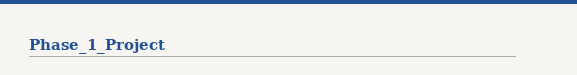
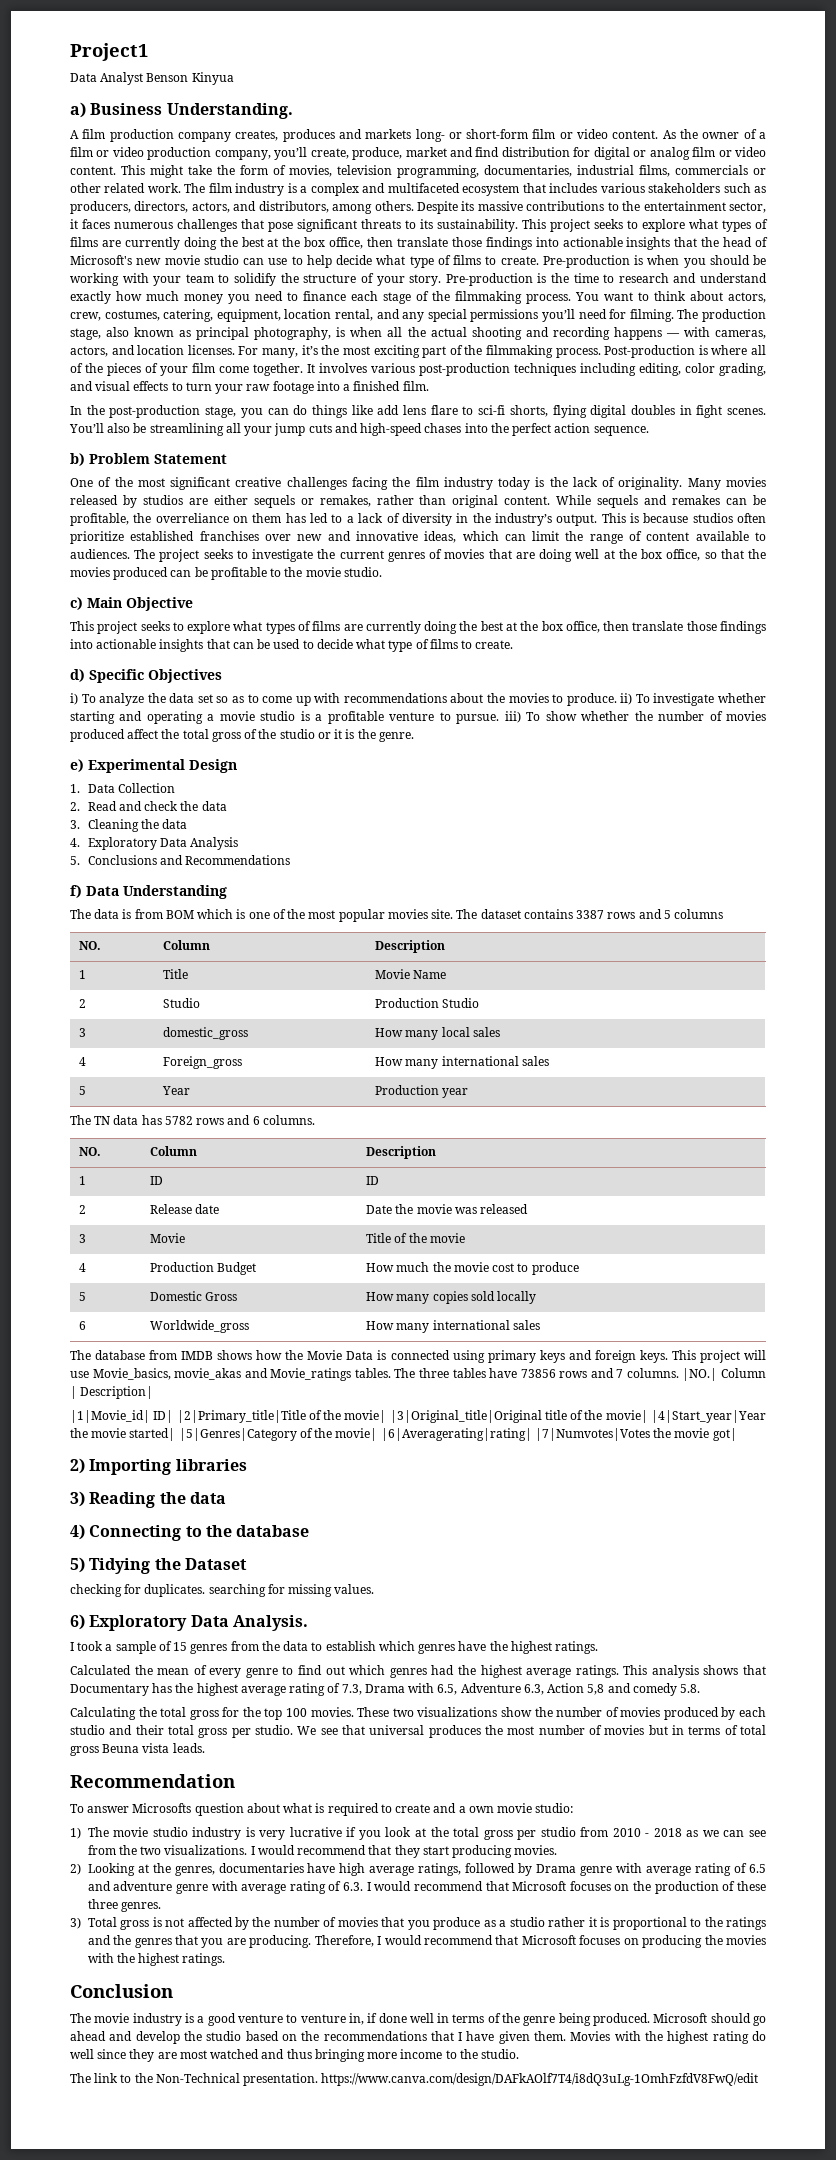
[29,39,165,54] Phase_1_Project -> [70,43,148,61] [70,72,234,85] [70,102,293,119] [70,129,766,142] [70,147,767,160] [70,165,766,178] [70,183,766,196] [70,201,767,214] [70,219,768,232] [70,237,768,250] [70,255,766,268] [70,273,767,286] [70,291,766,304] [70,309,767,322] [70,327,766,340] [70,345,766,358] [70,363,766,376] [70,381,429,394] [70,405,766,418] [69,423,649,436] [70,453,227,466] [70,477,767,490] [70,495,767,508] [70,513,767,526] [70,531,766,544] [70,549,766,562] [70,567,382,580] [70,597,193,611] [70,621,766,634] [70,639,514,652] [70,669,222,683] [70,693,766,706] [70,711,766,724] [70,729,414,742] [70,759,237,773] [70,783,175,793] [70,801,227,811] [70,819,188,832] [70,837,239,850] [70,855,291,865] [70,885,227,899] [70,909,724,922] [79,941,102,950] [163,940,211,950] [375,940,446,953] [79,970,87,979] [163,969,189,979] [375,969,447,979] [79,999,87,1008] [163,998,201,1008] [375,998,480,1008] [79,1028,87,1037] [163,1027,249,1040] [375,1027,500,1040] [79,1057,87,1066] [163,1056,243,1069] [375,1056,549,1069] [79,1086,87,1095] [162,1086,191,1095] [375,1085,469,1098] [70,1115,315,1125] [79,1147,102,1156] [150,1146,198,1156] [366,1146,437,1159] [79,1176,87,1185] [150,1176,164,1185] [366,1176,380,1185] [79,1205,87,1214] [150,1204,220,1214] [366,1204,529,1214] [79,1234,87,1243] [150,1233,186,1243] [366,1233,465,1243] [79,1263,87,1272] [150,1262,257,1275] [366,1262,579,1275] [79,1292,87,1301] [150,1291,238,1301] [366,1291,537,1304] [79,1321,87,1330] [150,1320,250,1333] [366,1320,540,1333] [70,1350,766,1363] [70,1368,766,1381] [70,1386,154,1399] [70,1410,766,1423] [70,1428,737,1441] [70,1458,247,1475] [70,1491,226,1508] [70,1524,310,1541] [70,1557,247,1574] [70,1584,375,1597] [70,1614,308,1631] [70,1641,599,1654] [70,1665,766,1678] [70,1683,701,1696] [70,1707,766,1720] [70,1725,767,1738] [70,1743,205,1756] [70,1774,235,1788] [70,1803,574,1816] [70,1827,766,1840] [87,1845,558,1858] [70,1863,767,1876] [87,1881,767,1894] [87,1899,161,1912] [70,1917,766,1930] [87,1935,766,1948] [87,1953,226,1966] [70,1984,173,1998] [70,2013,767,2026] [70,2031,766,2044] [70,2049,520,2062] [70,2073,759,2086] Project1 // Data Analyst Benson Kinyua // a) Business Understanding. // A film production company creates, produces and markets long- or short-form film or video content. As the owner of a film or video production company, you’ll create, produce, market and find distribution for digital or analog film or video content. This might take the form of movies, television programming, documentaries, industrial films, commercials or other related work. The film industry is a complex and multifaceted ecosystem that includes various stakeholders such as producers, directors, actors, and distributors, among others. Despite its massive contributions to the entertainment sector, it faces numerous challenges that pose significant threats to its sustainability. This project seeks to explore what types of films are currently doing the best at the box office, then translate those findings into actionable insights that the head of Microsoft's new movie studio can use to help decide what type of films to create. Pre-production is when you should be working with your team to solidify the structure of your story. Pre-production is the time to research and understand exactly how much money you need to finance each stage of the filmmaking process. You want to think about actors, crew, costumes, catering, equipment, location rental, and any special permissions you’ll need for filming. The production stage, also known as principal photography, is when all the actual shooting and recording happens — with cameras, actors, and location licenses. For many, it’s the most exciting part of the filmmaking process. Post-production is where all of the pieces of your film come together. It involves various post-production techniques including editing, color grading, and visual effects to turn your raw footage into a finished film. // In the post-production stage, you can do things like add lens flare to sci-fi shorts, flying digital doubles in fight scenes. You’ll also be streamlining all your jump cuts and high-speed chases into the perfect action sequence. // b) Problem Statement // One of the most significant creative challenges facing the film industry today is the lack of originality. Many movies released by studios are either sequels or remakes, rather than original content. While sequels and remakes can be profitable, the overreliance on them has led to a lack of diversity in the industry’s output. This is because studios often prioritize established franchises over new and innovative ideas, which can limit the range of content available to audiences. The project seeks to investigate the current genres of movies that are doing well at the box office, so that the movies produced can be profitable to the movie studio. // c) Main Objective // This project seeks to explore what types of films are currently doing the best at the box office, then translate those findings into actionable insights that can be used to decide what type of films to create. // d) Specific Objectives // i) To analyze the data set so as to come up with recommendations about the movies to produce. ii) To investigate whether starting and operating a movie studio is a profitable venture to pursue. iii) To show whether the number of movies produced affect the total gross of the studio or it is the genre. // e) Experimental Design // 1. Data Collection // 2. Read and check the data // 3. Cleaning the data // 4. Exploratory Data Analysis // 5. Conclusions and Recommendations // f) Data Understanding // The data is from BOM which is one of the most popular movies site. The dataset contains 3387 rows and 5 columns // NO. | Column | Description // 1 | Title | Movie Name // 2 | Studio | Production Studio // 3 | domestic_gross | How many local sales // 4 | Foreign_gross | How many international sales // 5 | Year | Production year // The TN data has 5782 rows and 6 columns. // NO. | Column | Description // 1 | ID | ID // 2 | Release date | Date the movie was released // 3 | Movie | Title of the movie // 4 | Production Budget | How much the movie cost to produce // 5 | Domestic Gross | How many copies sold locally // 6 | Worldwide_gross | How many international sales // The database from IMDB shows how the Movie Data is connected using primary keys and foreign keys. This project will use Movie_basics, movie_akas and Movie_ratings tables. The three tables have 73856 rows and 7 columns. |NO.| Column | Description| // |1|Movie_id| ID| |2|Primary_title|Title of the movie| |3|Original_title|Original title of the movie| |4|Start_year|Year the movie started| |5|Genres|Category of the movie| |6|Averagerating|rating| |7|Numvotes|Votes the movie got| // 2) Importing libraries // 3) Reading the data // 4) Connecting to the database // 5) Tidying the Dataset // checking for duplicates. searching for missing values. // 6) Exploratory Data Analysis. // I took a sample of 15 genres from the data to establish which genres have the highest ratings. // Calculated the mean of every genre to find out which genres had the highest average ratings. This analysis shows that Documentary has the highest average rating of 7.3, Drama with 6.5, Adventure 6.3, Action 5,8 and comedy 5.8. // Calculating the total gross for the top 100 movies. These two visualizations show the number of movies produced by each studio and their total gross per studio. We see that universal produces the most number of movies but in terms of total gross Beuna vista leads. // Recommendation // To answer Microsofts question about what is required to create and a own movie studio: // 1) The movie studio industry is very lucrative if you look at the total gross per studio from 2010 - 2018 as we can see from the two visualizations. I would recommend that they start producing movies. // 2) Looking at the genres, documentaries have high average ratings, followed by Drama genre with average rating of 6.5 and adventure genre with average rating of 6.3. I would recommend that Microsoft focuses on the production of these three genres. // 3) Total gross is not affected by the number of movies that you produce as a studio rather it is proportional to the ratings and the genres that you are producing. Therefore, I would recommend that Microsoft focuses on producing the movies with the highest ratings. // Conclusion // The movie industry is a good venture to venture in, if done well in terms of the genre being produced. Microsoft should go ahead and develop the studio based on the recommendations that I have given them. Movies with the highest rating do well since they are most watched and thus bringing more income to the studio. // The link to the Non-Technical presentation. https://www.canva.com/design/DAFkAOlf7T4/i8dQ3uLg-1OmhFzfdV8FwQ/edit

